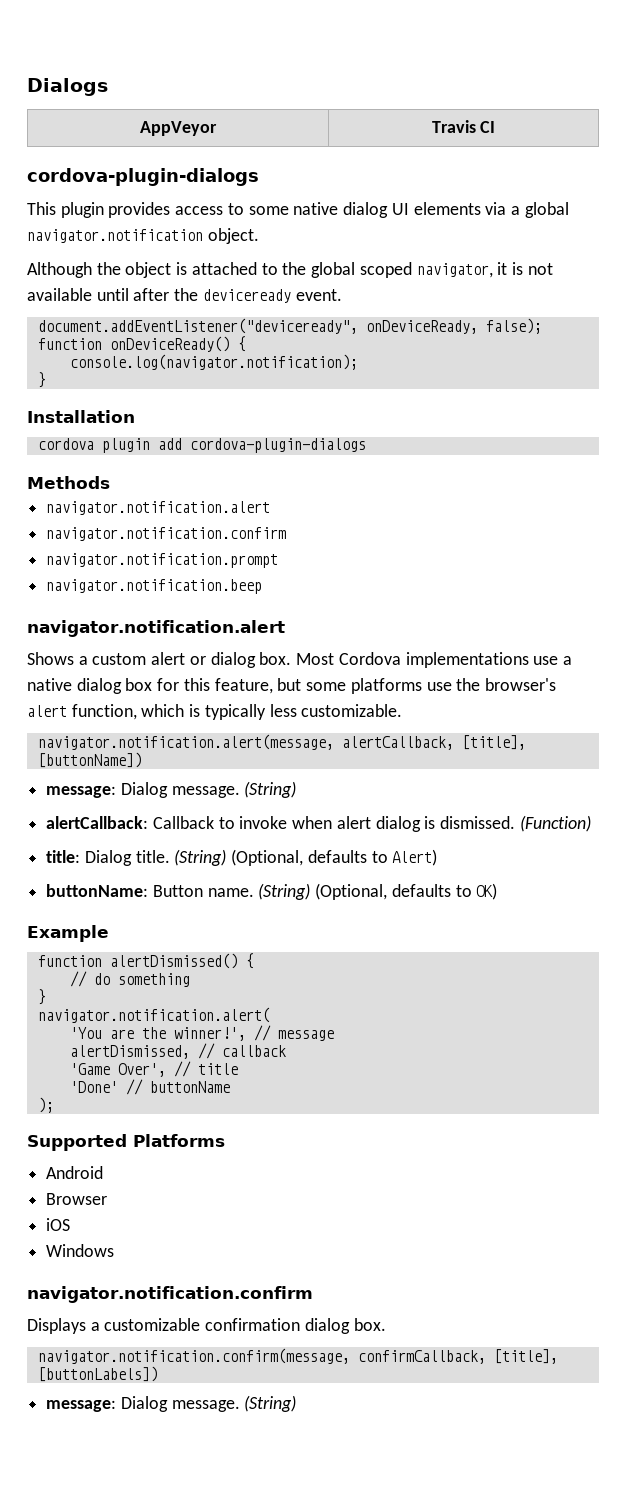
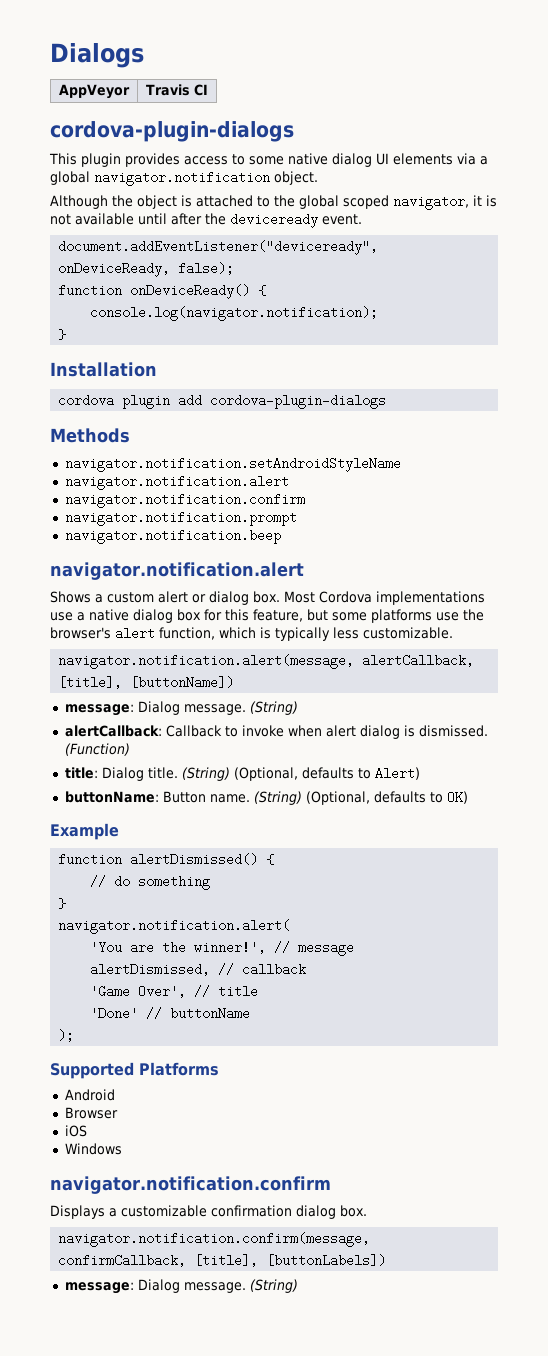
(110, 482) none -> [64,457,401,472] // navigator.notification.setAndroidStyleName

